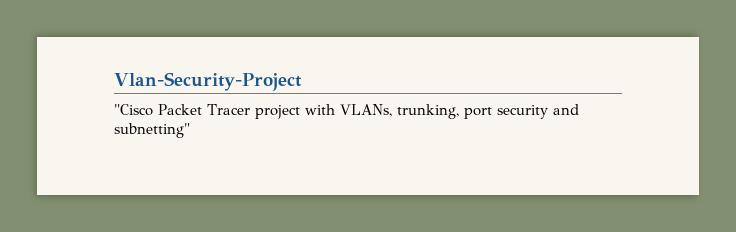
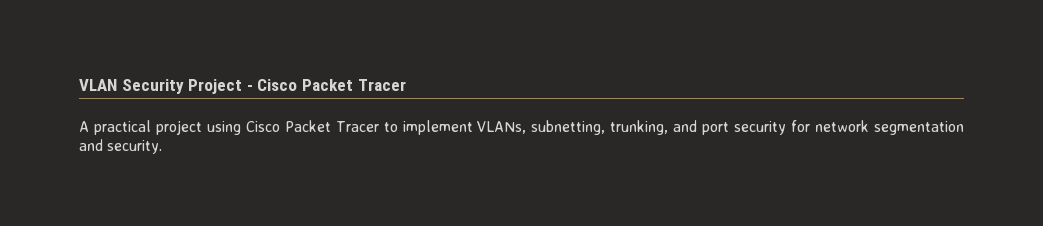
[114,72,302,91] [114,104,579,119] [114,123,190,138] Vlan-Security-Project // "Cisco Packet Tracer project with VLANs, trunking, port security and subnetting" -> [79,79,406,94] [79,120,964,135] [79,139,163,154] VLAN Security Project - Cisco Packet Tracer // A practical project using Cisco Packet Tracer to implement VLANs, subnetting, trunking, and port security for network segmentation and security.

